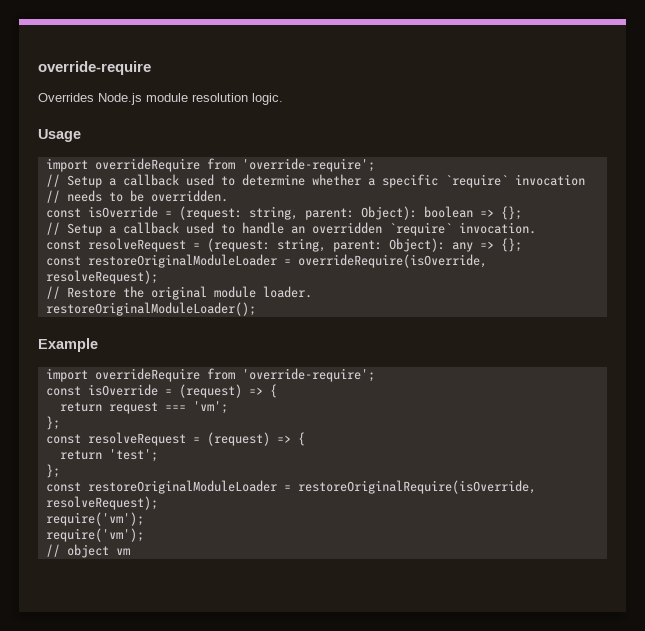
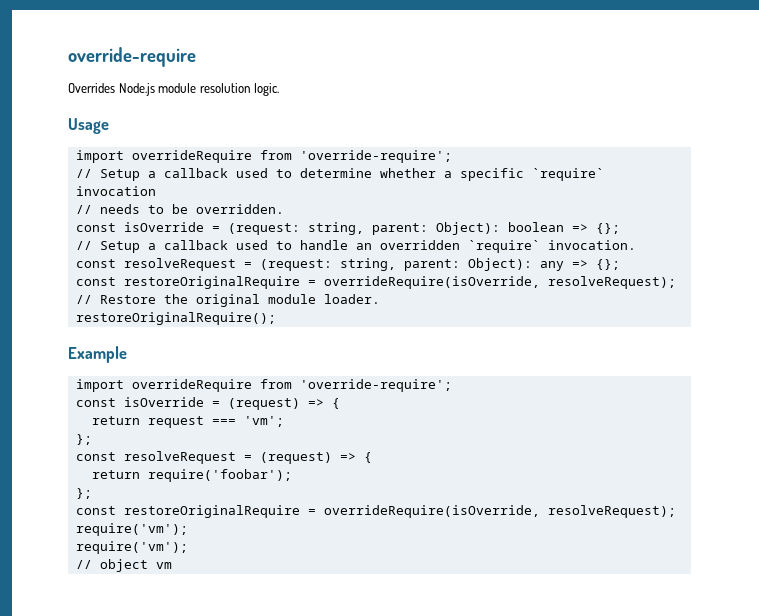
[87,254,277,268] restoreOriginalModuleLoader -> [123,276,300,289] restoreOriginalRequire
[45,302,256,316] restoreOriginalModuleLoader(); -> [75,312,276,325] restoreOriginalRequire();
[108,449,158,462] [45,464,60,478] [45,480,536,494] 'test'; // }; // const restoreOriginalModuleLoader = restoreOriginalRequire(isOverride, -> [147,469,292,482] [75,488,92,499] [75,505,540,518] require('foobar'); // }; // const restoreOriginalRequire = overrideRequire(isOverride,

